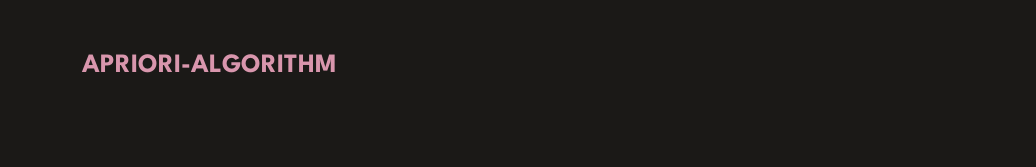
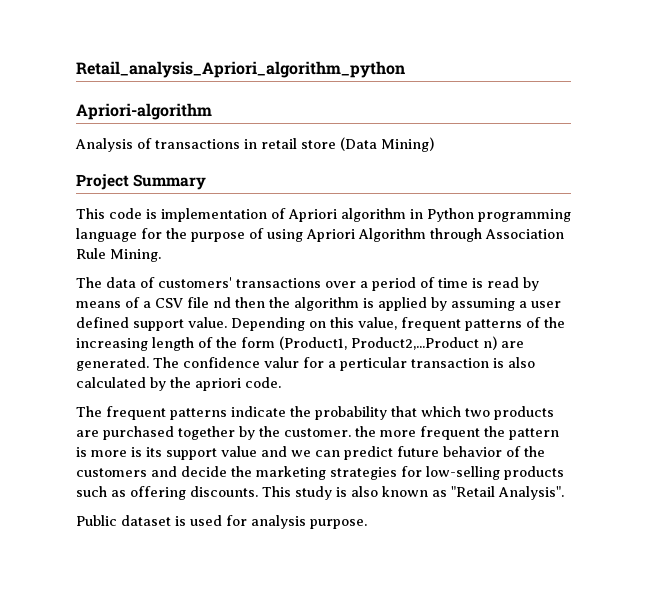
[81,54,337,73] APRIORI-ALGORITHM -> [76,61,405,78] [76,103,212,120] [75,137,434,152] [76,174,207,190] [76,208,571,222] [76,228,564,242] [76,248,161,262] [76,277,539,291] [76,297,561,311] [76,317,565,331] [76,336,524,351] [76,357,535,371] [76,377,281,391] [76,406,554,420] [76,426,559,440] [76,446,545,460] [76,466,564,480] [76,486,564,500] [76,515,367,529] Retail_analysis_Apriori_algorithm_python // Apriori-algorithm // Analysis of transactions in retail store (Data Mining) // Project Summary // This code is implementation of Apriori algorithm in Python programming language for the purpose of using Apriori Algorithm through Association Rule Mining. // The data of customers' transactions over a period of time is read by means of a CSV file nd then the algorithm is applied by assuming a user defined support value. Depending on this value, frequent patterns of the increasing length of the form (Product1, Product2,...Product n) are generated. The confidence valur for a perticular transaction is also calculated by the apriori code. // The frequent patterns indicate the probability that which two products are purchased together by the customer. the more frequent the pattern is more is its support value and we can predict future behavior of the customers and decide the marketing strategies for low-selling products such as offering discounts. This study is also known as "Retail Analysis". // Public dataset is used for analysis purpose.

